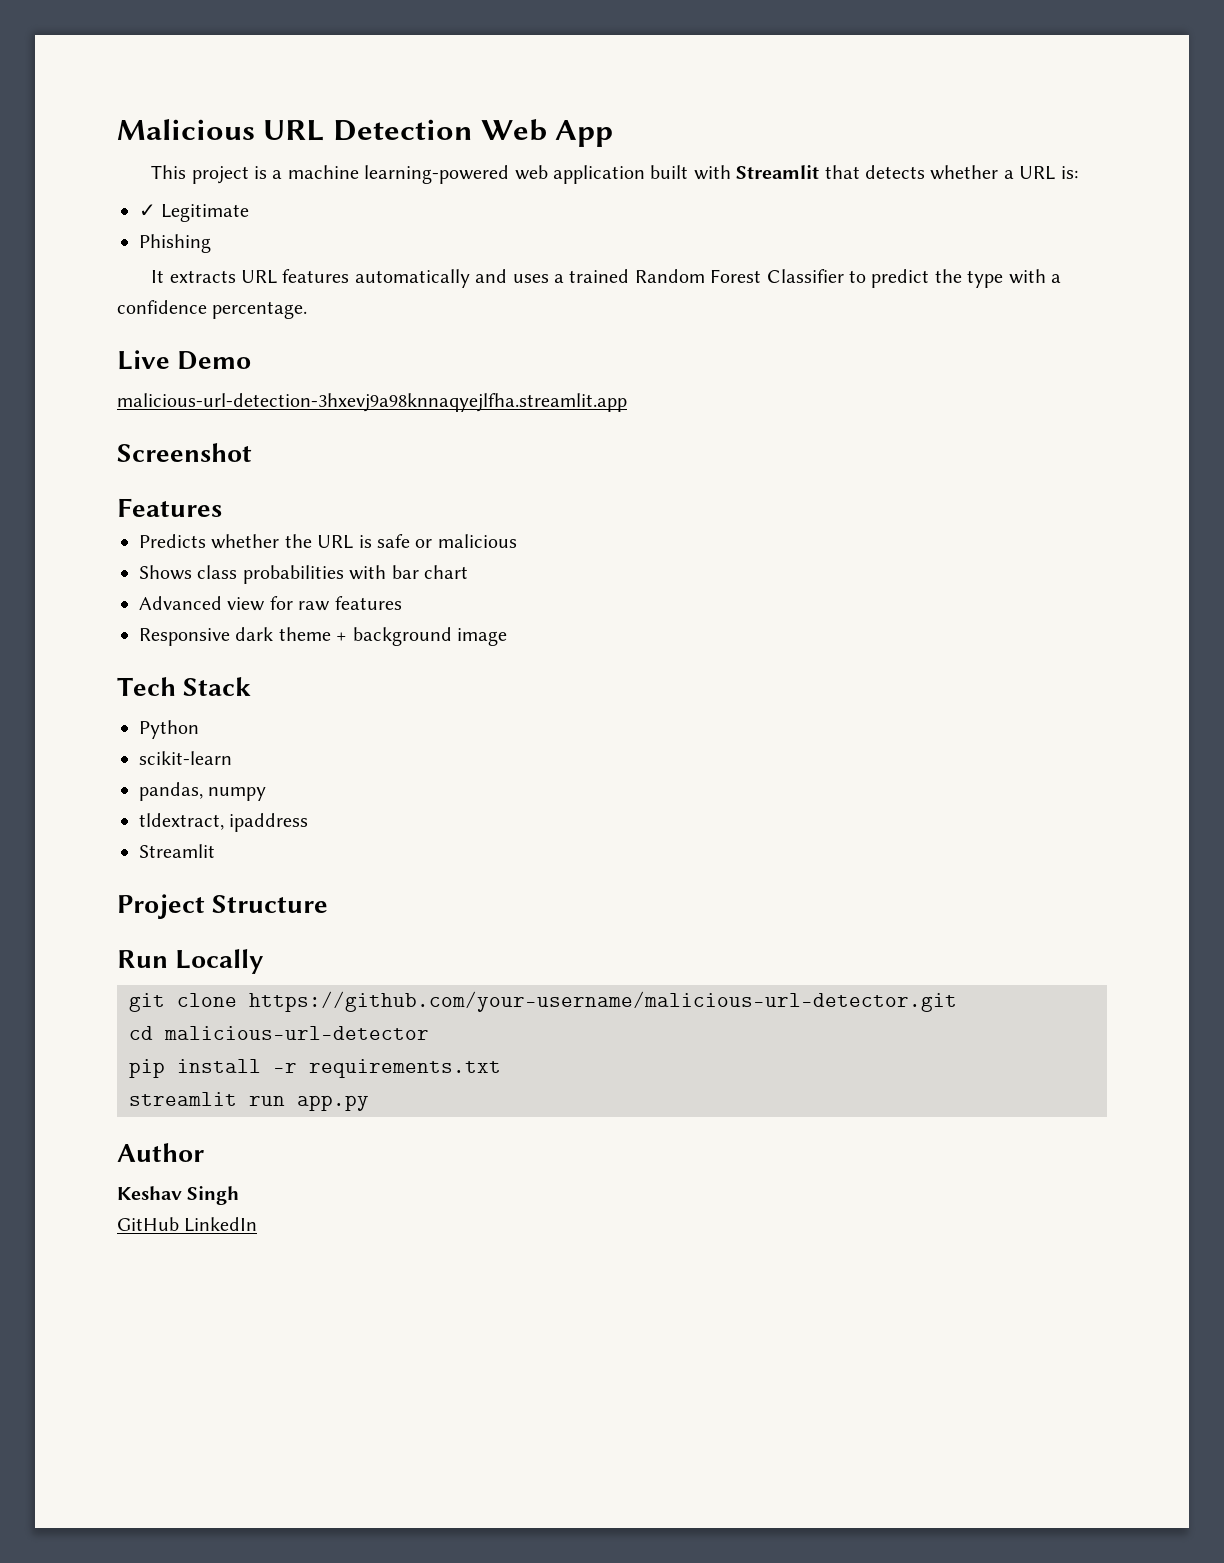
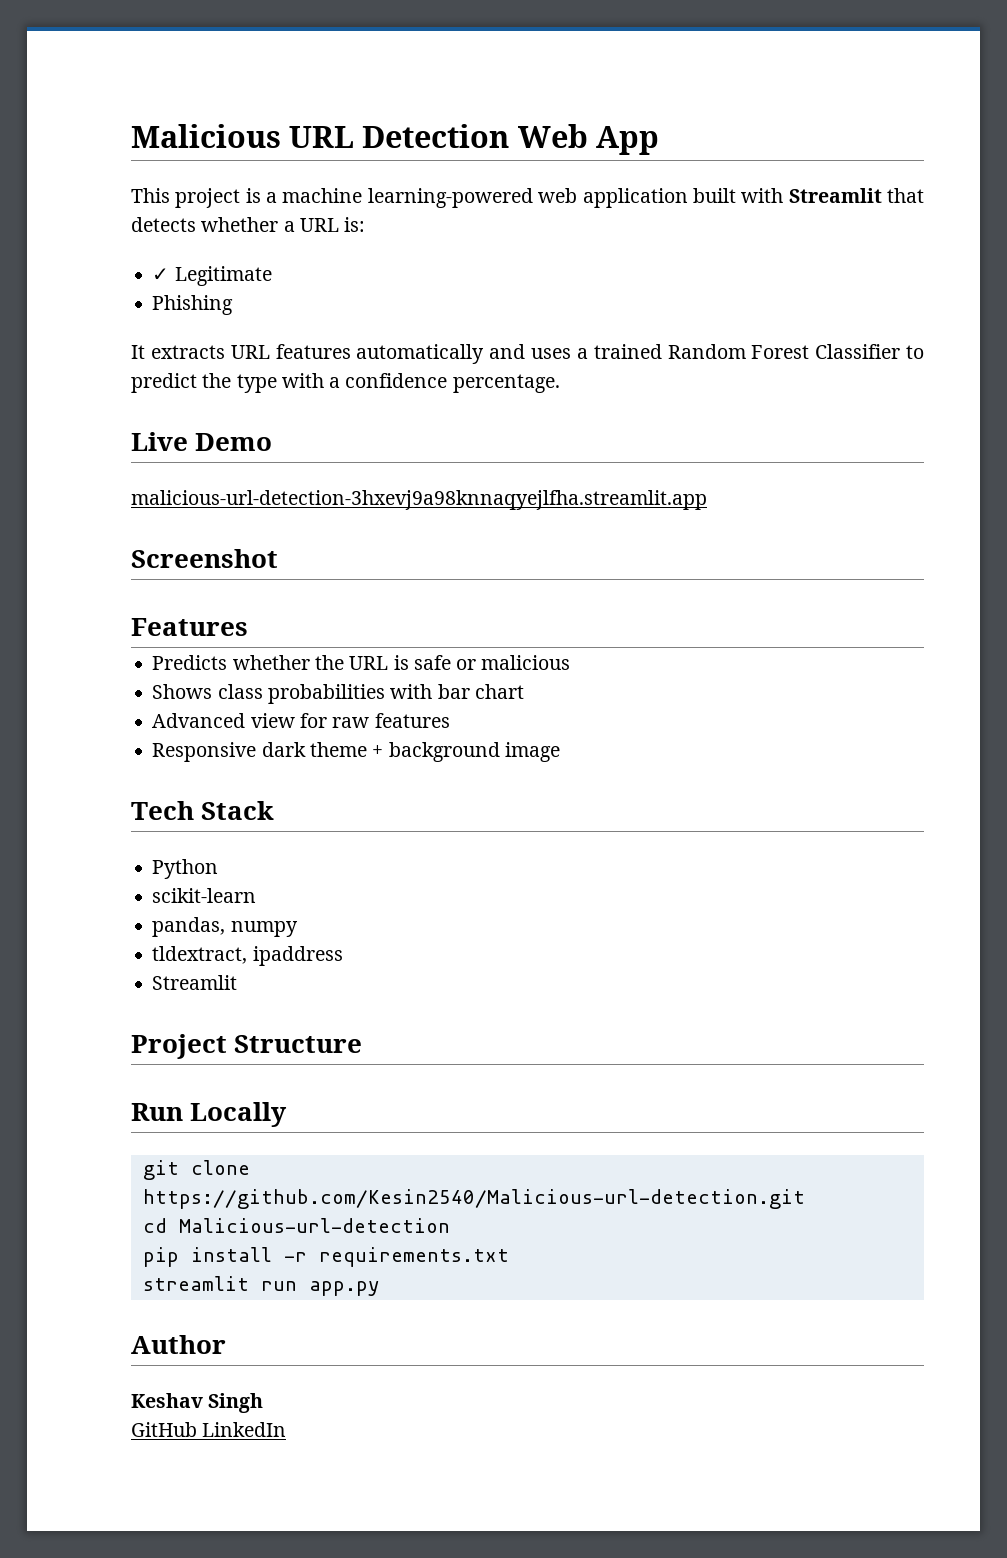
[249,991,957,1012] https://github.com/your-username/malicious-url-detector.git -> [142,1189,805,1209] https://github.com/Kesin2540/Malicious-url-detection.git
[164,1026,429,1040] malicious-url-detector -> [178,1218,450,1233] Malicious-url-detection

